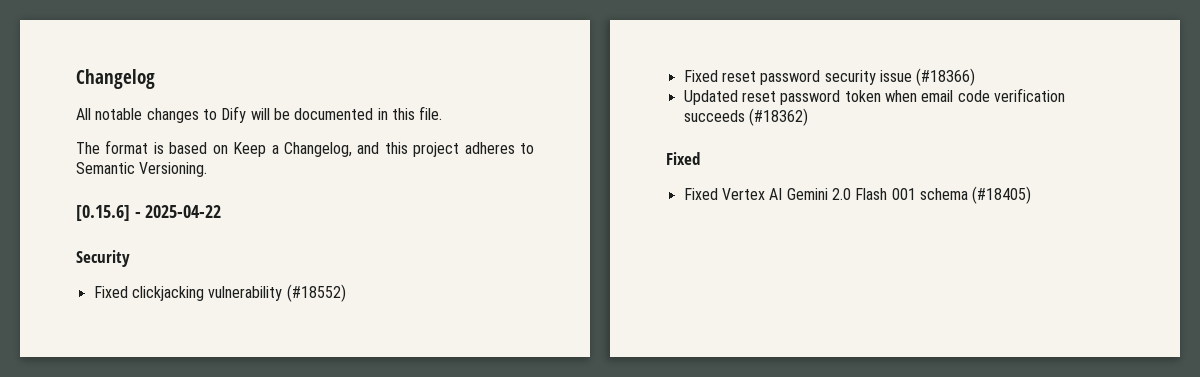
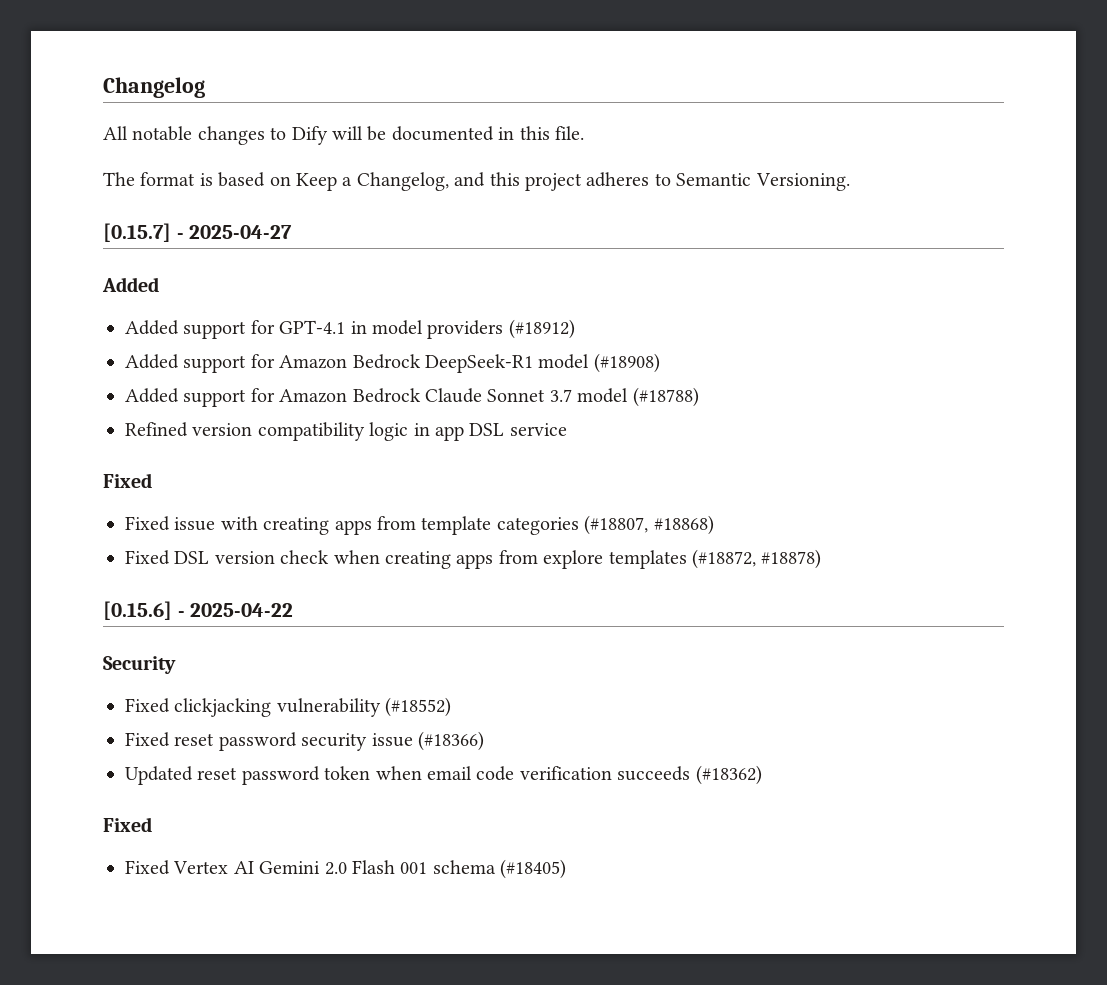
(208, 169) none -> [103,223,293,242] [102,277,159,292] [125,319,575,339] [125,353,660,373] [125,387,699,407] [125,422,567,441] [103,473,152,488] [125,515,714,535] [125,549,822,569] // [0.15.7] - 2025-04-27 // Added // Added support for GPT-4.1 in model providers (#18912) // Added support for Amazon Bedrock DeepSeek-R1 model (#18908) // Added support for Amazon Bedrock Claude Sonnet 3.7 model (#18788) // Refined version compatibility logic in app DSL service // Fixed // Fixed issue with creating apps from template categories (#18807, #18868) // Fixed DSL version check when creating apps from explore templates (#18872, #18878)

